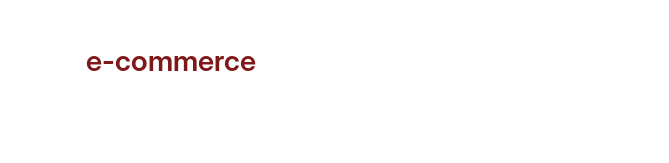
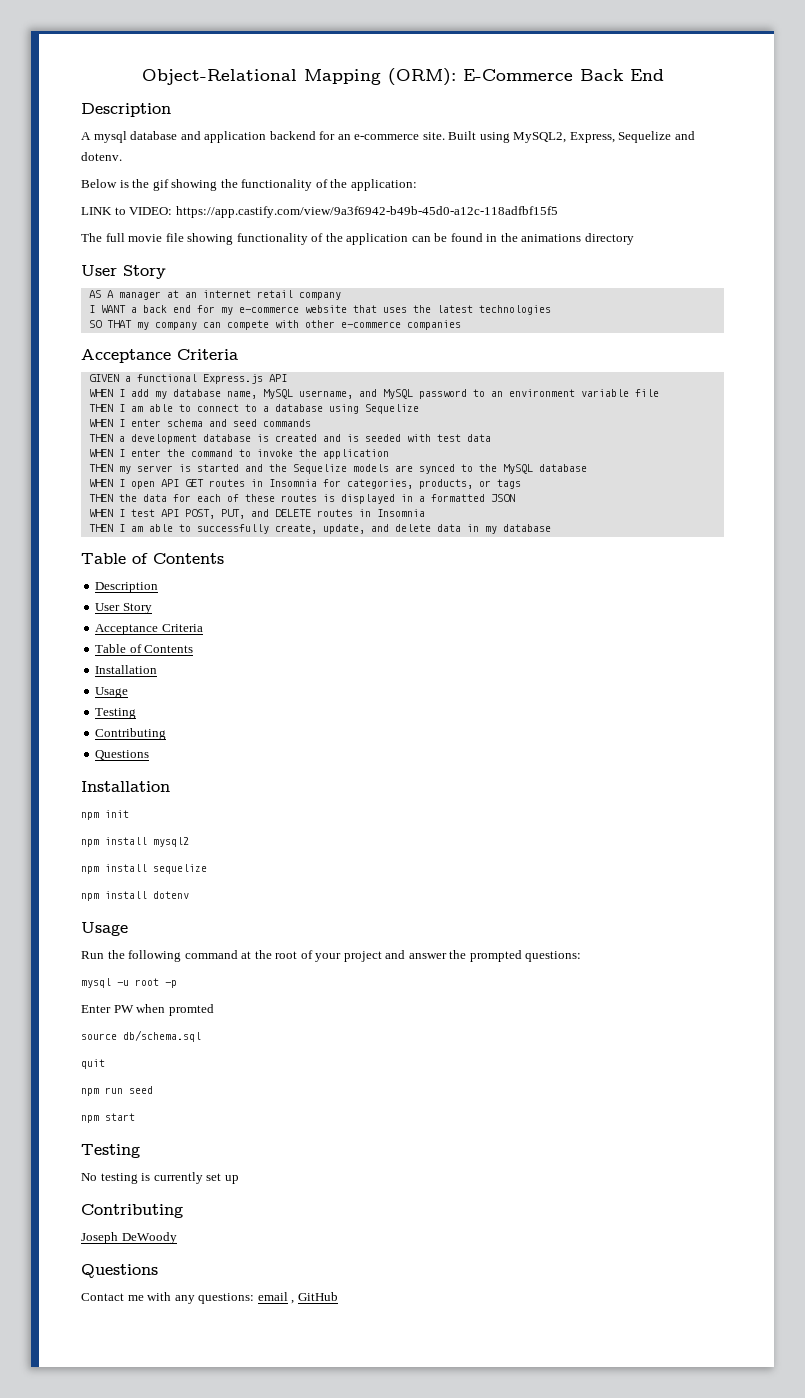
[86,56,256,71] e-commerce -> [141,68,664,86] [81,103,171,117] [81,131,695,143] [81,152,122,161] [81,179,417,191] [81,206,558,218] [81,233,634,245] [81,265,166,279] [88,290,341,300] [88,305,551,315] [88,320,461,330] [81,349,238,363] [88,374,287,384] [88,389,659,399] [88,404,419,414] [88,419,311,427] [88,434,491,444] [88,449,389,459] [88,464,587,474] [88,479,521,489] [88,494,515,504] [88,509,425,519] [88,524,551,534] [81,553,224,564] [95,582,159,593] [95,603,152,614] [95,624,203,635] [95,644,194,653] [95,665,158,674] [95,687,129,698] [95,708,137,719] [95,728,167,740] [95,750,150,760] [81,781,170,792] [81,810,129,820] [81,837,189,847] [81,864,207,874] [81,891,189,901] [81,922,128,936] [81,950,582,962] [81,978,177,988] [81,1004,214,1016] [81,1030,201,1042] [81,1059,105,1069] [81,1086,153,1096] [81,1113,135,1123] [81,1144,140,1158] [81,1172,239,1184] [81,1204,183,1218] [81,1232,177,1244] [81,1264,158,1278] [81,1292,338,1304] Object-Relational Mapping (ORM): E-Commerce Back End // Description // A mysql database and application backend for an e-commerce site. Built using MySQL2, Express, Sequelize and dotenv. // Below is the gif showing the functionality of the application: // LINK to VIDEO: https://app.castify.com/view/9a3f6942-b49b-45d0-a12c-118adfbf15f5 // The full movie file showing functionality of the application can be found in the animations directory // User Story // AS A manager at an internet retail company // I WANT a back end for my e-commerce website that uses the latest technologies // SO THAT my company can compete with other e-commerce companies // Acceptance Criteria // GIVEN a functional Express.js API // WHEN I add my database name, MySQL username, and MySQL password to an environment variable file // THEN I am able to connect to a database using Sequelize // WHEN I enter schema and seed commands // THEN a development database is created and is seeded with test data // WHEN I enter the command to invoke the application // THEN my server is started and the Sequelize models are synced to the MySQL database // WHEN I open API GET routes in Insomnia for categories, products, or tags // THEN the data for each of these routes is displayed in a formatted JSON // WHEN I test API POST, PUT, and DELETE routes in Insomnia // THEN I am able to successfully create, update, and delete data in my database // Table of Contents // Description // User Story // Acceptance Criteria // Table of Contents // Installation // Usage // Testing // Contributing // Questions // Installation // npm init // npm install mysql2 // npm install sequelize // npm install dotenv // Usage // Run the following command at the root of your project and answer the prompted questions: // mysql -u root -p // Enter PW when promted // source db/schema.sql // quit // npm run seed // npm start // Testing // No testing is currently set up // Contributing // Joseph DeWoody // Questions // Contact me with any questions: email , GitHub

